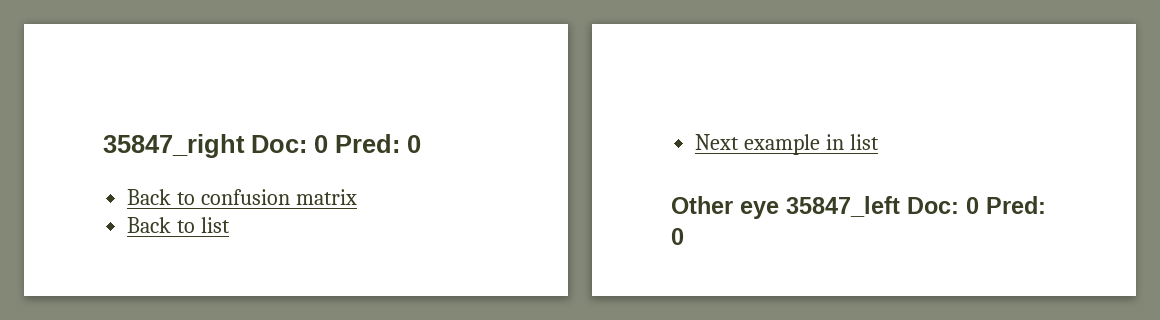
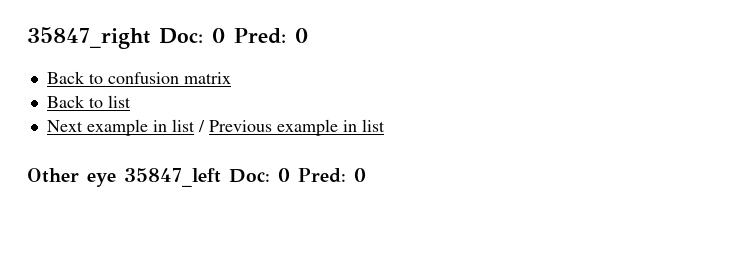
(880, 142) none -> [197,119,385,136] / Previous example in list

